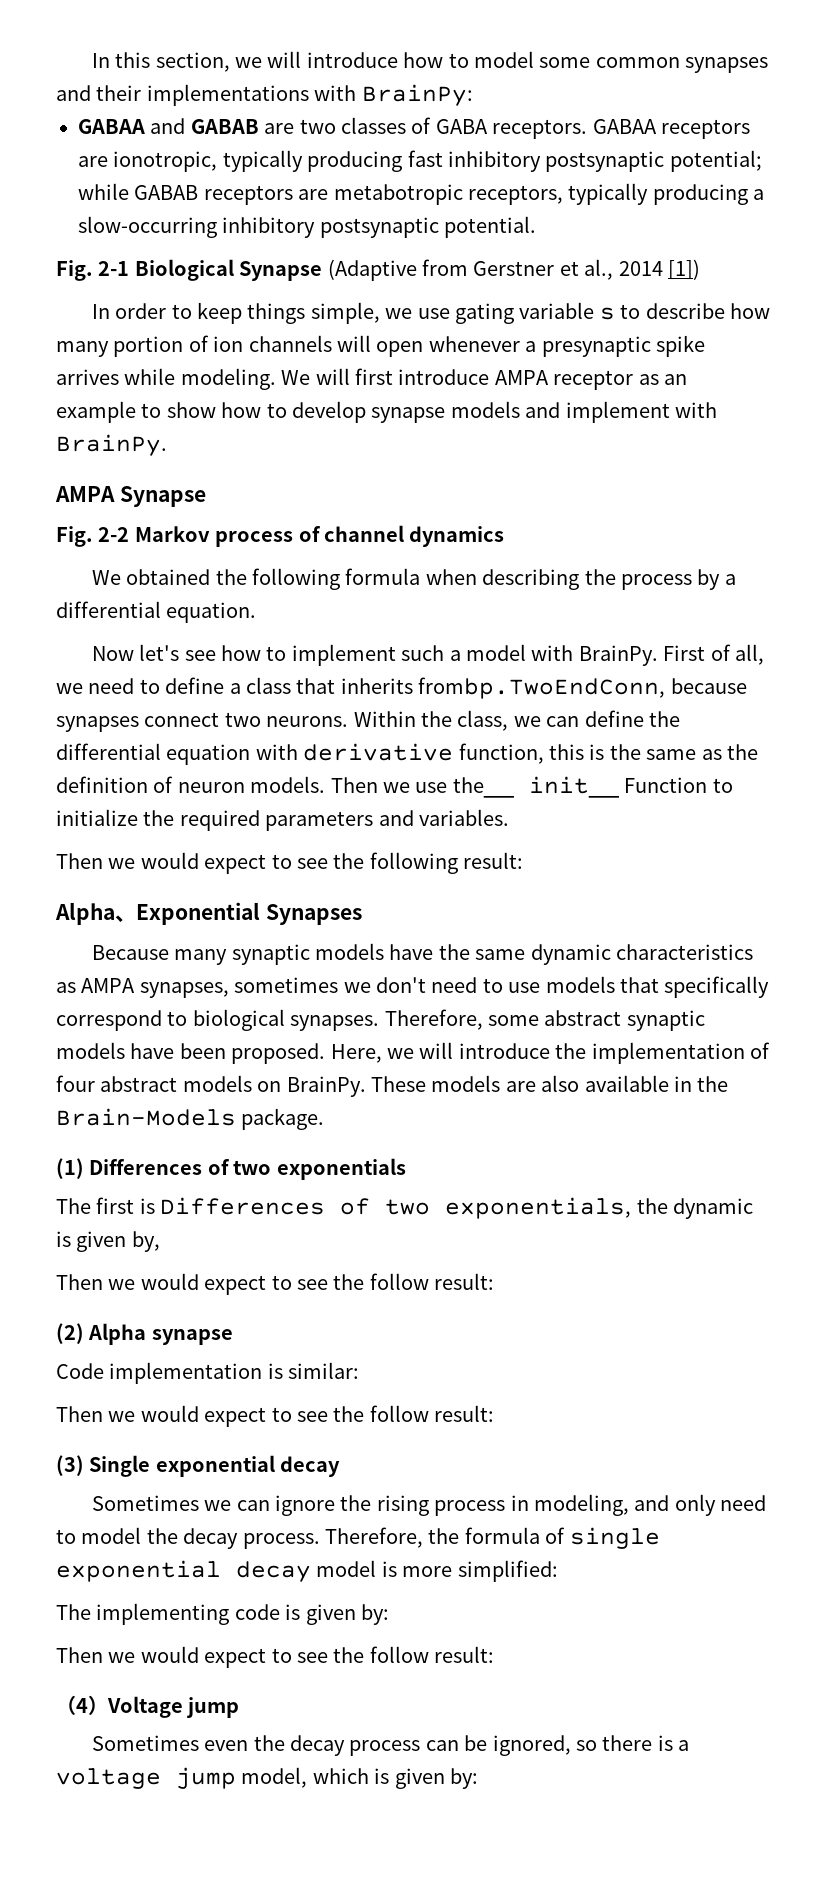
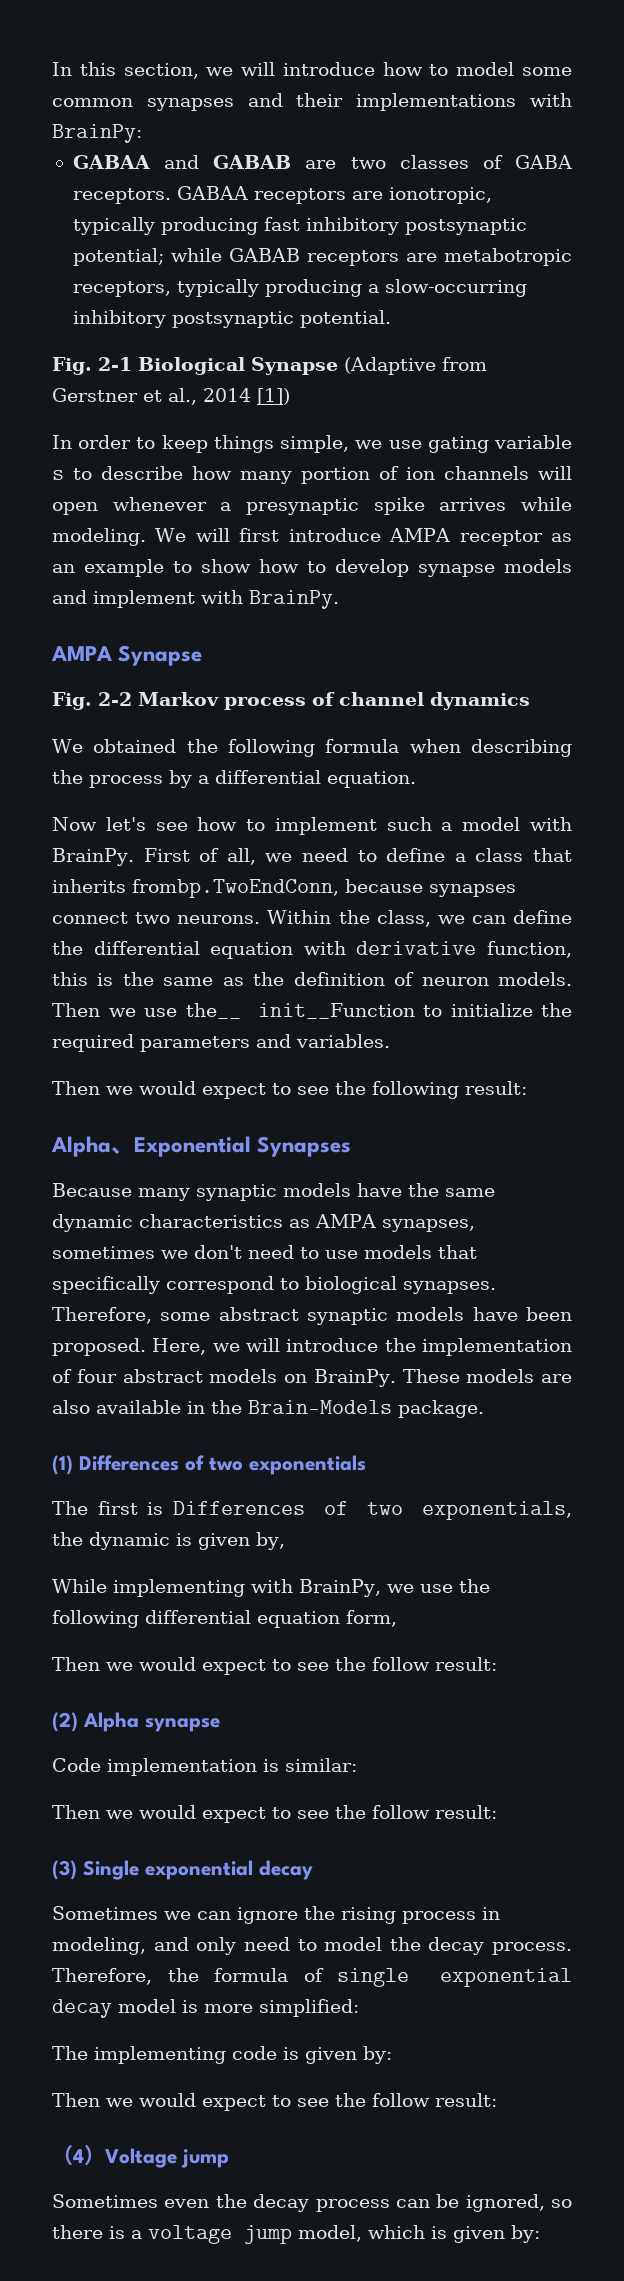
[528,776,708,798] init__ Function -> [257,1003,415,1019] init__Function
(160, 1241) none -> [52,1579,490,1597] [52,1610,397,1628] // While implementing with BrainPy, we use the following differential equation form,

